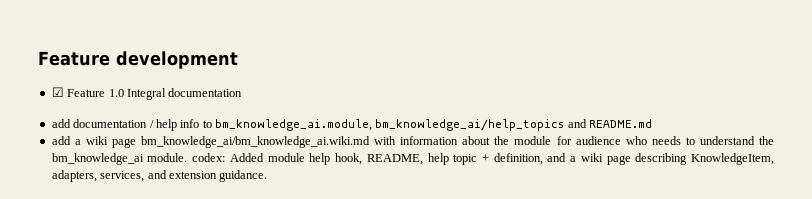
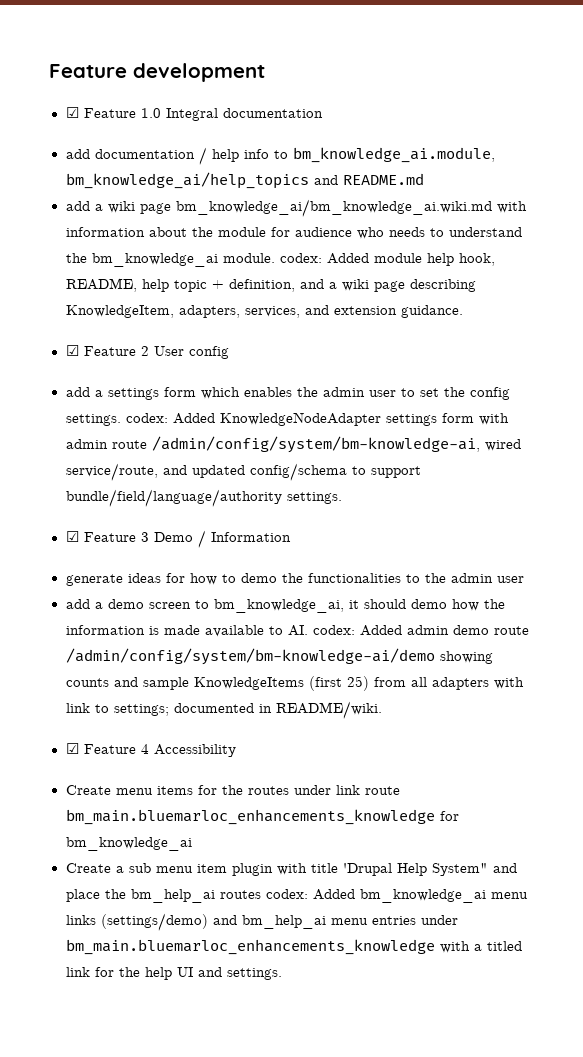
(268, 176) none -> [65,345,229,359] [65,387,510,400] [65,412,509,426] [65,436,521,453] [65,463,421,481] [65,489,342,507] [65,530,291,548] [65,573,524,586] [65,599,505,613] [65,625,529,637] [65,648,493,665] [65,676,524,691] [65,701,382,719] [65,743,236,757] [65,785,400,795] [65,809,459,825] [65,837,192,851] [65,863,517,876] [65,889,528,903] [65,913,458,931] [65,939,522,955] [65,967,282,980] // ☑ Feature 2 User config // add a settings form which enables the admin user to set the config settings. codex: Added KnowledgeNodeAdapter settings form with admin route /admin/config/system/bm-knowledge-ai, wired service/route, and updated config/schema to support bundle/field/language/authority settings. // ☑ Feature 3 Demo / Information // generate ideas for how to demo the functionalities to the admin user // add a demo screen to bm_knowledge_ai, it should demo how the information is made available to AI. codex: Added admin demo route /admin/config/system/bm-knowledge-ai/demo showing counts and sample KnowledgeItems (first 25) from all adapters with link to settings; documented in README/wiki. // ☑ Feature 4 Accessibility // Create menu items for the routes under link route bm_main.bluemarloc_enhancements_knowledge for bm_knowledge_ai // Create a sub menu item plugin with title 'Drupal Help System" and place the bm_help_ai routes codex: Added bm_knowledge_ai menu links (settings/demo) and bm_help_ai menu entries under bm_main.bluemarloc_enhancements_knowledge with a titled link for the help UI and settings.

